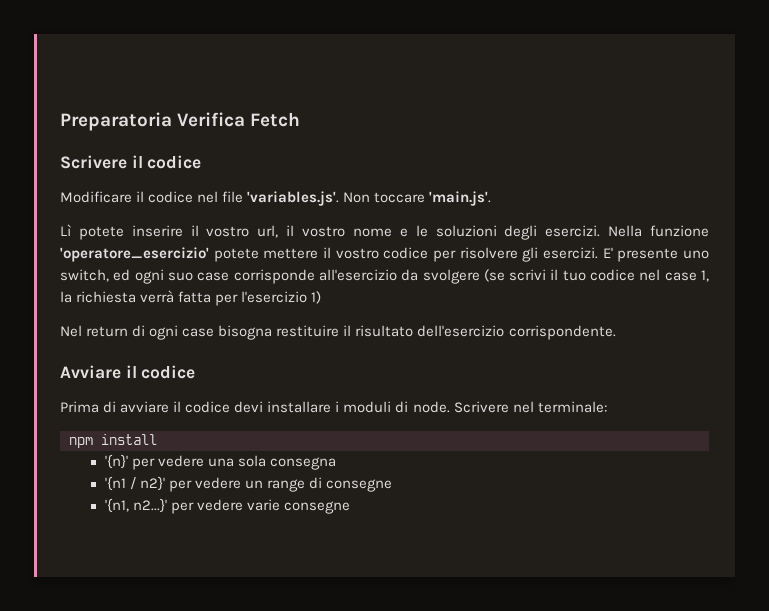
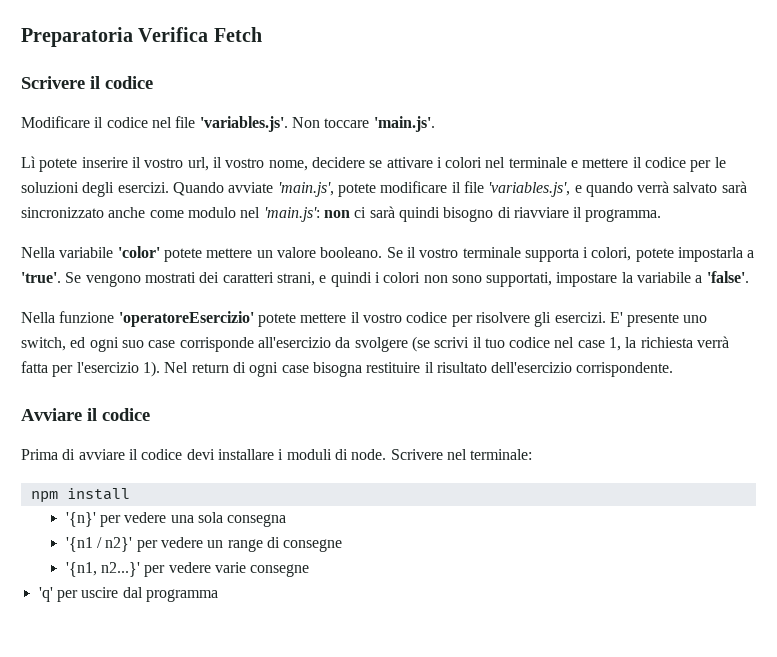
[352,225,601,240] nome e le soluzioni degli esercizi. -> [268,157,726,172] [21,181,747,197] [21,206,662,222] [21,246,755,262] [21,271,749,287] nome, decidere se attivare i colori nel terminale e mettere il codice per le soluzioni degli esercizi. Quando avviate 'main.js', potete modificare il file 'variables.js', e quando verrà salvato sarà sincronizzato anche come modulo nel 'main.js': non ci sarà quindi bisogno di riavviare il programma. // Nella variabile 'color' potete mettere un valore booleano. Se il vostro terminale supporta i colori, potete impostarla a 'true'. Se vengono mostrati dei caratteri strani, e quindi i colori non sono supportati, impostare la variabile a 'false'. //
[60,247,209,262] 'operatore_esercizio' -> [118,311,254,327] 'operatoreEsercizio'
[311,291,322,304] 1) // -> [142,361,160,377] 1).
(350, 507) none -> [38,587,218,602] // 'q' per uscire dal programma

